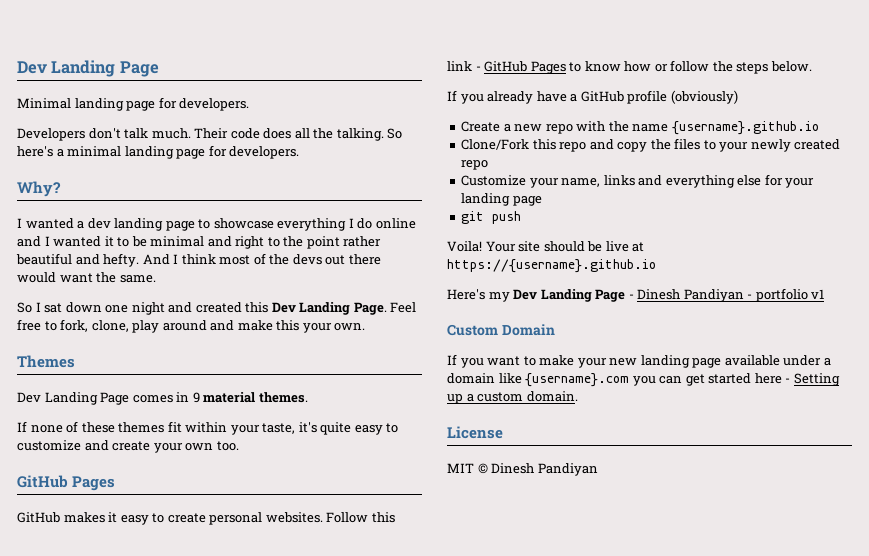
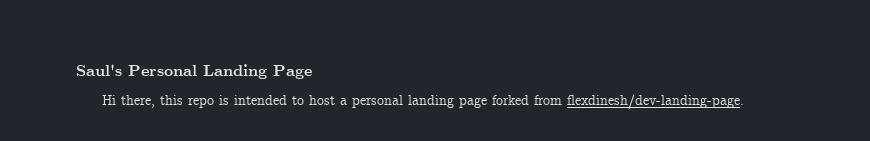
[17,61,47,74] Dev -> [76,64,197,76] Saul's Personal
[17,97,250,111] [17,128,403,141] [17,145,300,159] [17,181,61,197] [17,218,416,231] [17,236,382,249] [16,253,381,267] [17,272,156,283] [17,302,417,315] [17,319,366,333] [17,355,75,368] [17,392,308,405] [17,421,399,435] [17,440,239,453] [17,475,116,491] [17,512,395,525] [447,60,812,74] [447,90,738,104] [461,121,819,135] [461,138,841,152] [461,160,489,170] [461,174,815,188] [461,193,542,206] [461,211,522,224] [447,241,645,252] [447,259,656,273] [447,288,825,302] [447,324,555,336] [447,354,831,368] [447,373,840,387] [447,391,578,404] [447,426,503,439] [447,463,598,476] Minimal landing page for developers. // Developers don't talk much. Their code does all the talking. So here's a minimal landing page for developers. // Why? // I wanted a dev landing page to showcase everything I do online and I wanted it to be minimal and right to the point rather beautiful and hefty. And I think most of the devs out there would want the same. // So I sat down one night and created this Dev Landing Page. Feel free to fork, clone, play around and make this your own. // Themes // Dev Landing Page comes in 9 material themes. // If none of these themes fit within your taste, it's quite easy to customize and create your own too. // GitHub Pages // GitHub makes it easy to create personal websites. Follow this link - GitHub Pages to know how or follow the steps below. // If you already have a GitHub profile (obviously) // Create a new repo with the name {username}.github.io // Clone/Fork this repo and copy the files to your newly created repo // Customize your name, links and everything else for your landing page // git push // Voila! Your site should be live at https://{username}.github.io // Here's my Dev Landing Page - Dinesh Pandiyan - portfolio v1 // Custom Domain // If you want to make your new landing page available under a domain like {username}.com you can get started here - Setting up a custom domain. // License // MIT © Dinesh Pandiyan -> [101,94,744,109] Hi there, this repo is intended to host a personal landing page forked from flexdinesh/dev-landing-page.

